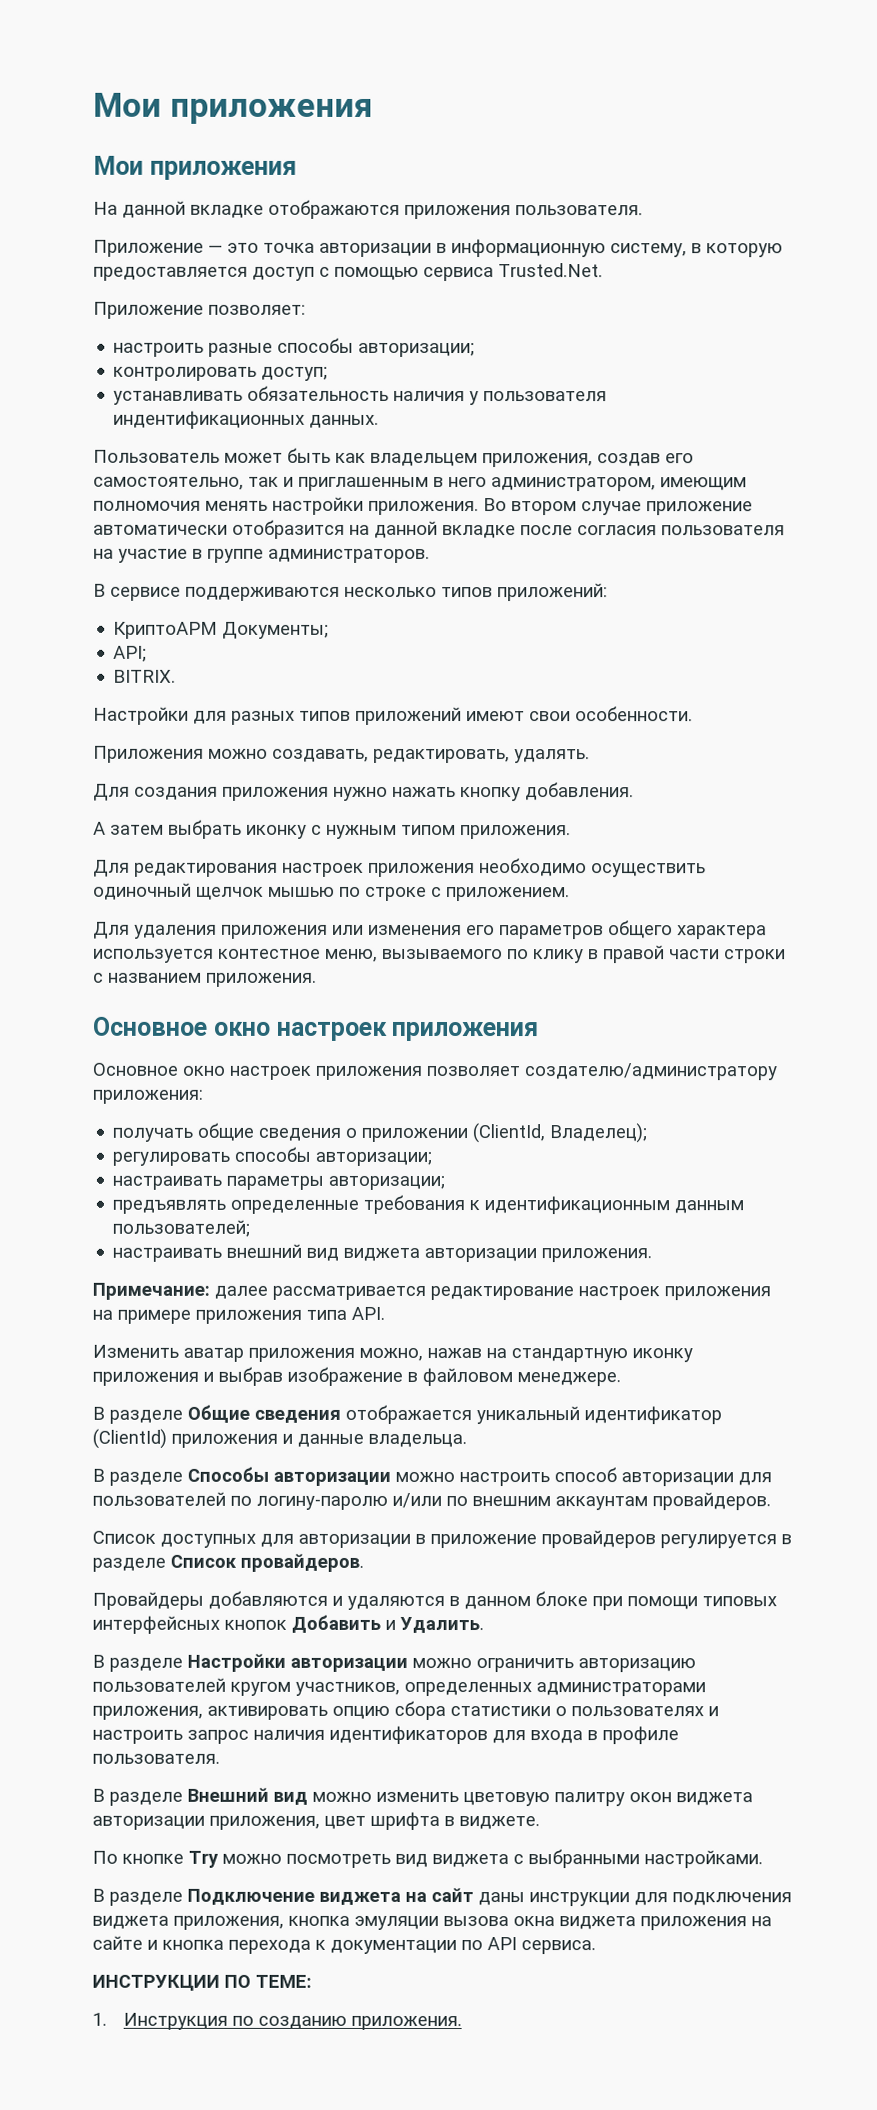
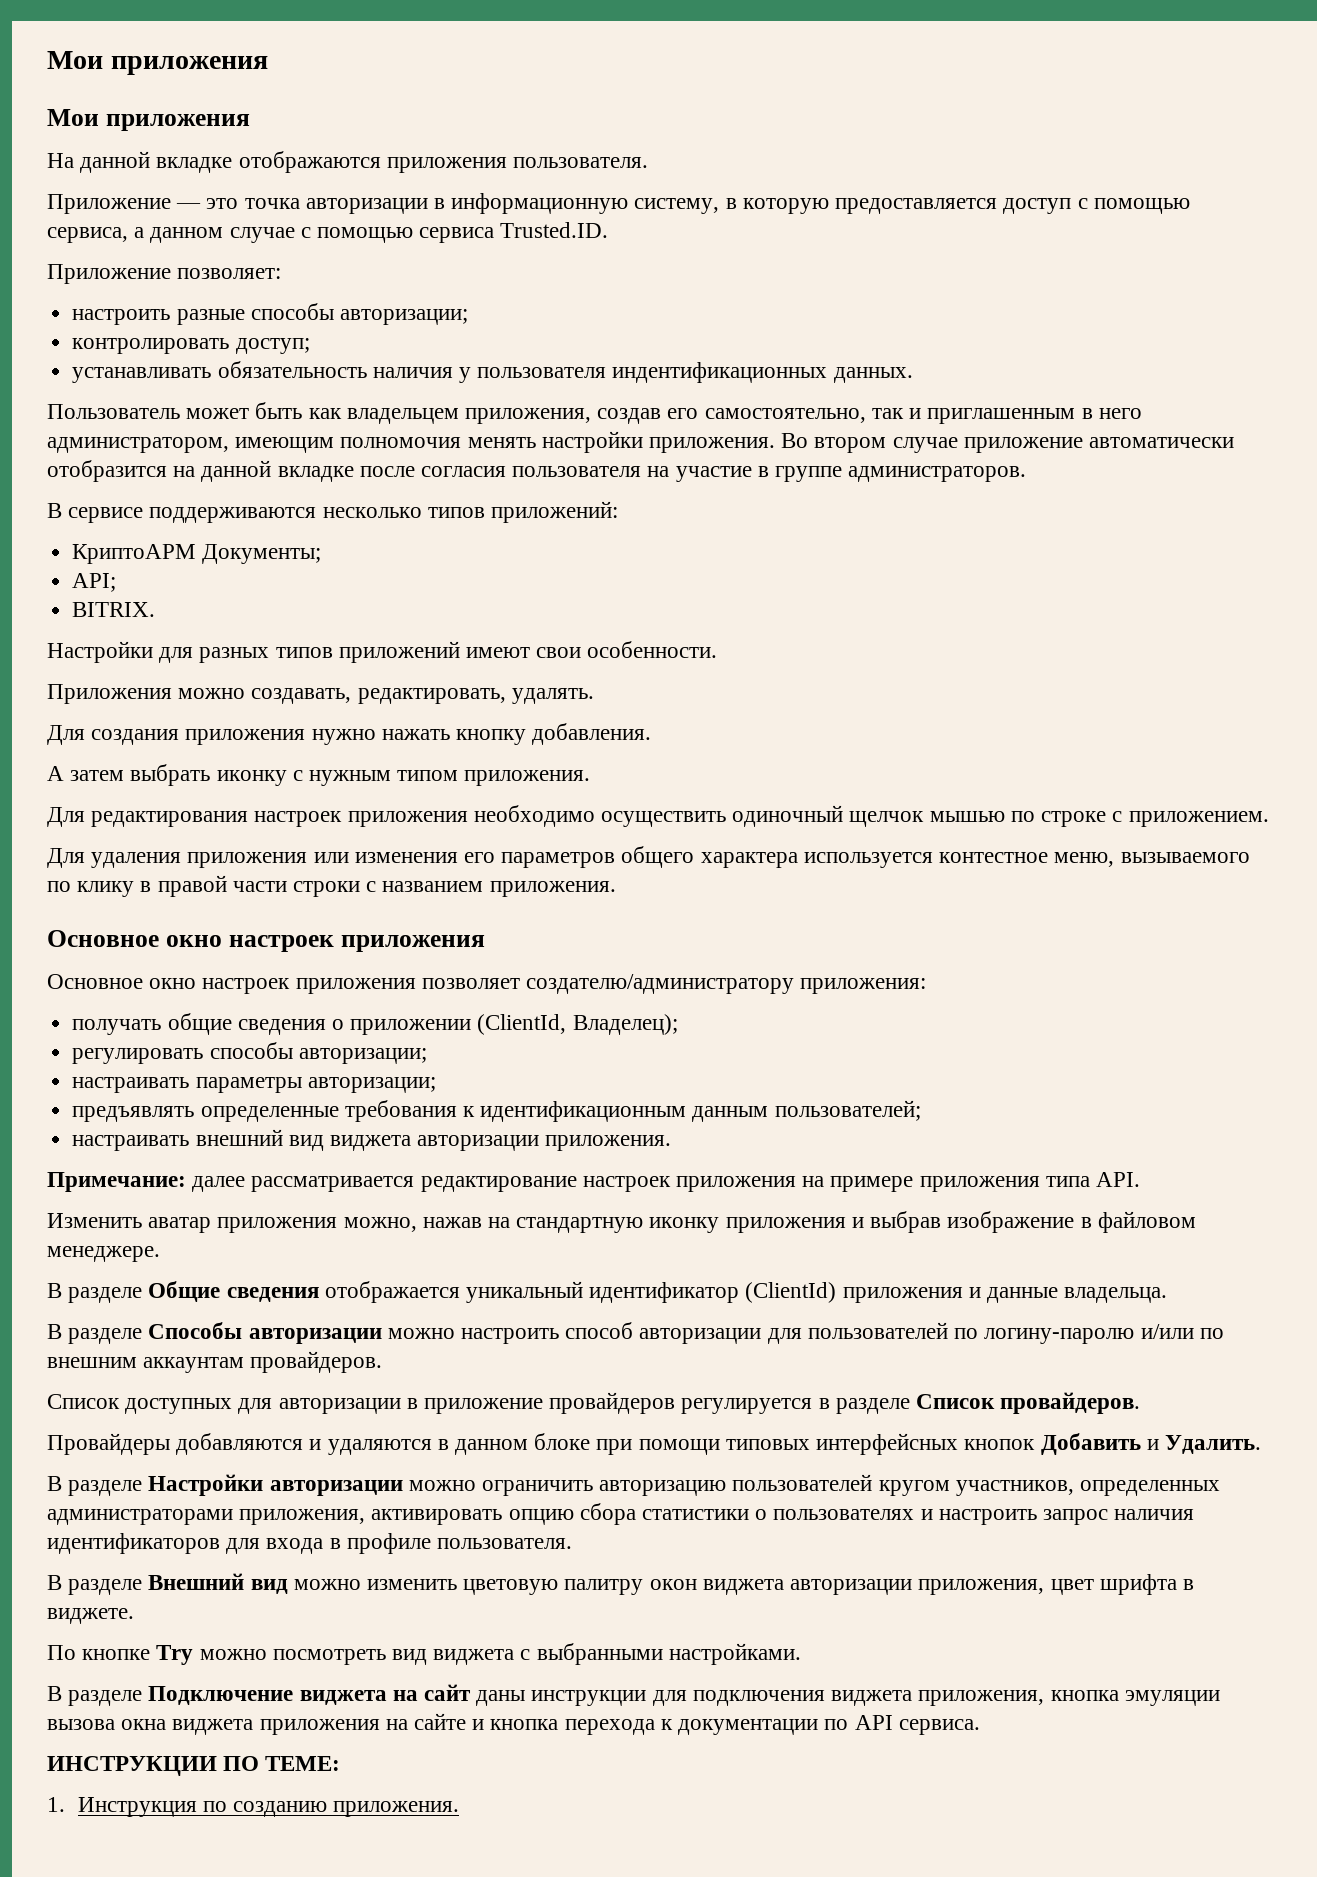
[423,263,603,282] сервиса Trusted.Net. -> [47,222,609,243] сервиса, а данном случае с помощью сервиса Trusted.ID.

